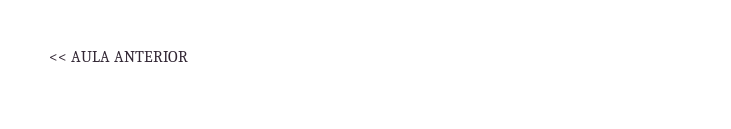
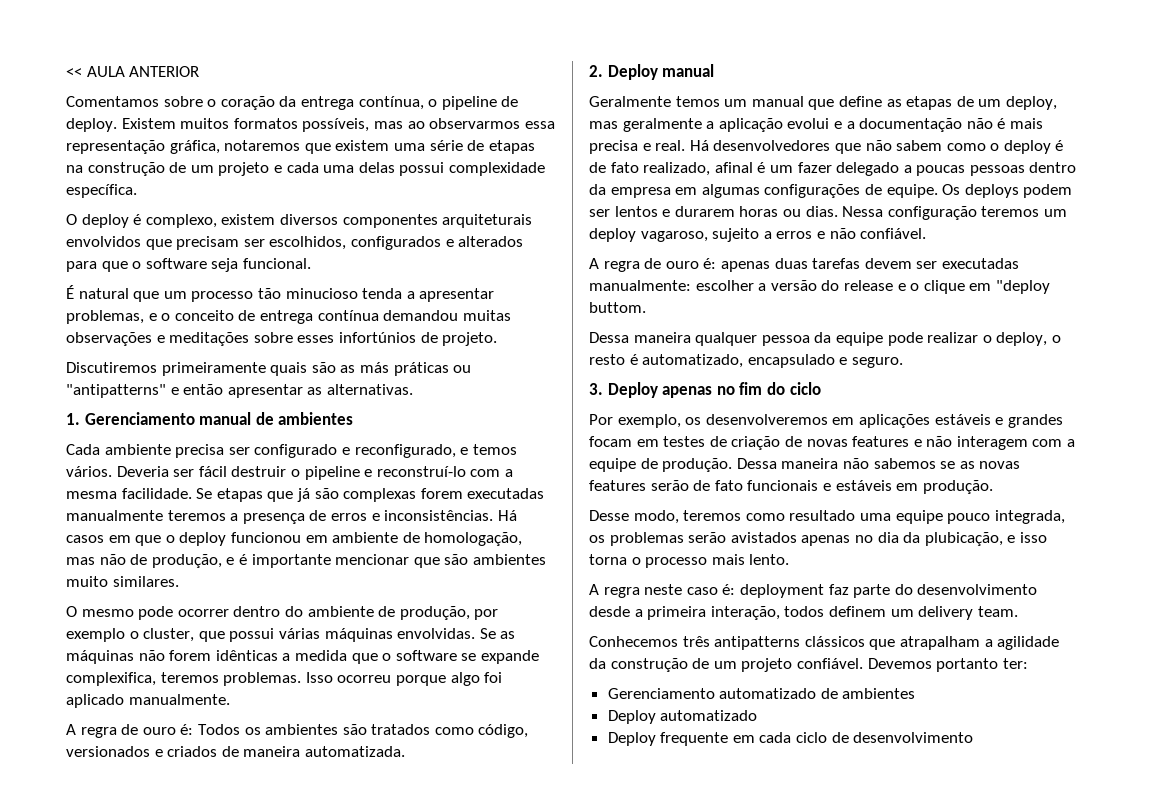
(189, 56) none -> [66,96,519,110] [66,118,555,132] [66,140,535,154] [66,162,545,176] [66,184,137,198] [66,214,533,228] [66,236,524,250] [66,258,311,272] [66,285,495,302] [66,310,511,324] [66,332,498,346] [66,362,472,376] [66,384,413,398] [66,412,354,425] [66,444,517,458] [66,466,513,480] [66,488,545,502] [66,510,517,524] [66,532,523,546] [66,554,546,568] [66,576,179,587] [66,606,499,620] [66,628,516,642] [66,650,539,664] [66,672,503,686] [66,694,230,708] [66,724,529,738] [66,746,405,757] [589,64,715,80] [589,96,1057,110] [589,118,1043,132] [589,140,1064,154] [589,162,1077,176] [589,184,1073,198] [589,206,1067,220] [589,228,927,242] [589,258,1019,272] [589,280,1050,294] [589,302,646,313] [589,332,1061,346] [589,354,903,368] [589,382,821,398] [589,414,1063,428] [589,436,1076,450] [589,458,1021,472] [589,480,993,494] [589,510,1065,524] [589,532,1047,546] [589,554,790,568] [589,584,1038,598] [589,606,1018,620] [589,636,1060,650] [589,658,1028,672] [607,688,916,699] [607,710,758,724] [607,732,974,746] // Comentamos sobre o coração da entrega contínua, o pipeline de deploy. Existem muitos formatos possíveis, mas ao observarmos essa representação gráfica, notaremos que existem uma série de etapas na construção de um projeto e cada uma delas possui complexidade específica. // O deploy é complexo, existem diversos componentes arquiteturais envolvidos que precisam ser escolhidos, configurados e alterados para que o software seja funcional. // É natural que um processo tão minucioso tenda a apresentar problemas, e o conceito de entrega contínua demandou muitas observações e meditações sobre esses infortúnios de projeto. // Discutiremos primeiramente quais são as más práticas ou "antipatterns" e então apresentar as alternativas. // 1. Gerenciamento manual de ambientes // Cada ambiente precisa ser configurado e reconfigurado, e temos vários. Deveria ser fácil destruir o pipeline e reconstruí-lo com a mesma facilidade. Se etapas que já são complexas forem executadas manualmente teremos a presença de erros e inconsistências. Há casos em que o deploy funcionou em ambiente de homologação, mas não de produção, e é importante mencionar que são ambientes muito similares. // O mesmo pode ocorrer dentro do ambiente de produção, por exemplo o cluster, que possui várias máquinas envolvidas. Se as máquinas não forem idênticas a medida que o software se expande complexifica, teremos problemas. Isso ocorreu porque algo foi aplicado manualmente. // A regra de ouro é: Todos os ambientes são tratados como código, versionados e criados de maneira automatizada. // 2. Deploy manual // Geralmente temos um manual que define as etapas de um deploy, mas geralmente a aplicação evolui e a documentação não é mais precisa e real. Há desenvolvedores que não sabem como o deploy é de fato realizado, afinal é um fazer delegado a poucas pessoas dentro da empresa em algumas configurações de equipe. Os deploys podem ser lentos e durarem horas ou dias. Nessa configuração teremos um deploy vagaroso, sujeito a erros e não confiável. // A regra de ouro é: apenas duas tarefas devem ser executadas manualmente: escolher a versão do release e o clique em "deploy buttom. // Dessa maneira qualquer pessoa da equipe pode realizar o deploy, o resto é automatizado, encapsulado e seguro. // 3. Deploy apenas no fim do ciclo // Por exemplo, os desenvolveremos em aplicações estáveis e grandes focam em testes de criação de novas features e não interagem com a equipe de produção. Dessa maneira não sabemos se as novas features serão de fato funcionais e estáveis em produção. // Desse modo, teremos como resultado uma equipe pouco integrada, os problemas serão avistados apenas no dia da plubicação, e isso torna o processo mais lento. // A regra neste caso é: deployment faz parte do desenvolvimento desde a primeira interação, todos definem um delivery team. // Conhecemos três antipatterns clássicos que atrapalham a agilidade da construção de um projeto confiável. Devemos portanto ter: // Gerenciamento automatizado de ambientes // Deploy automatizado // Deploy frequente em cada ciclo de desenvolvimento

